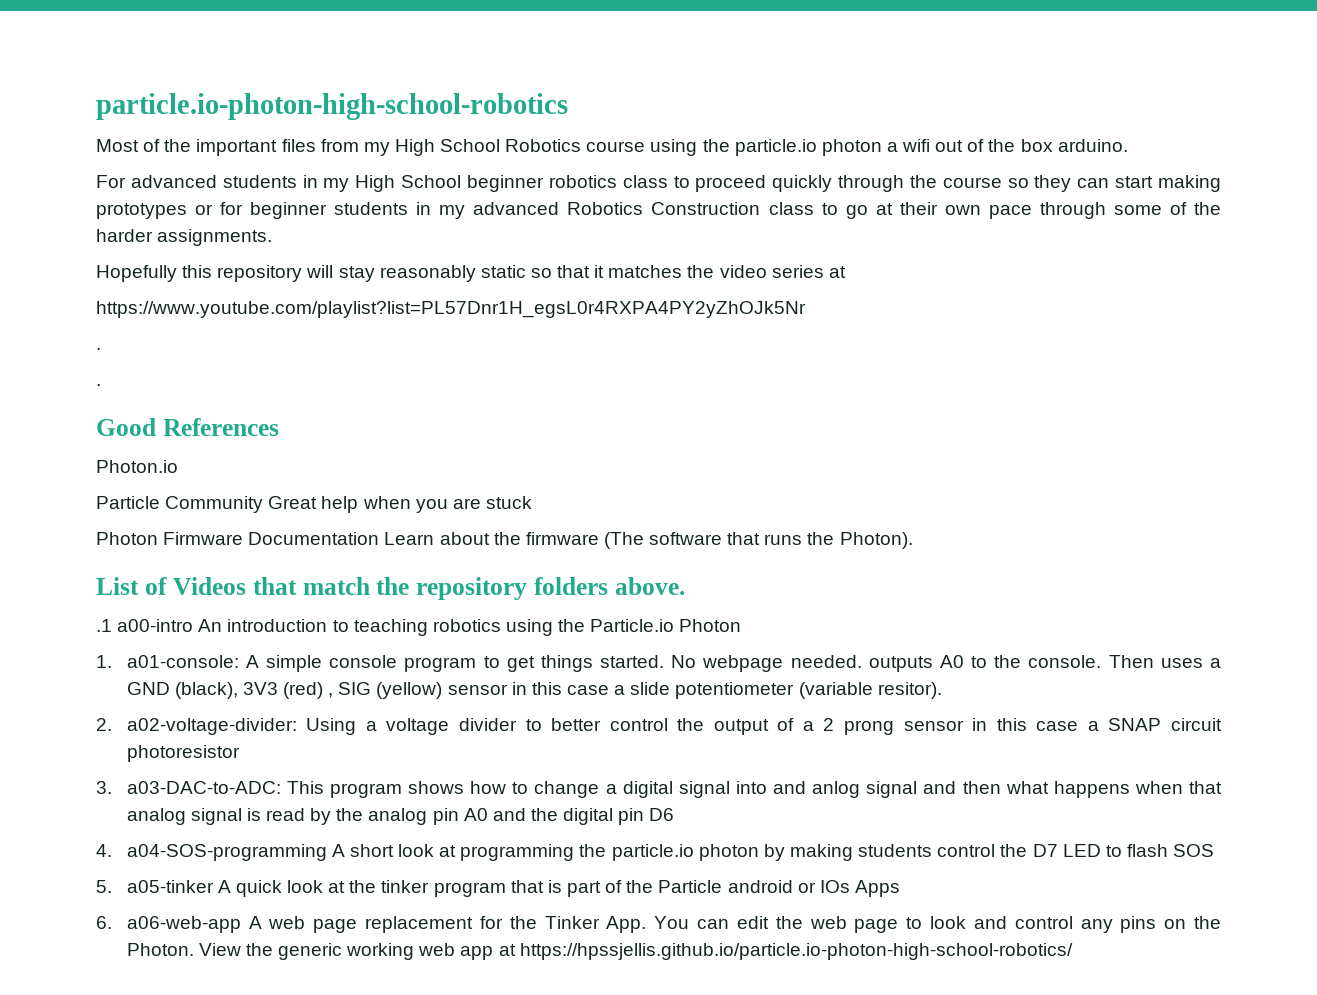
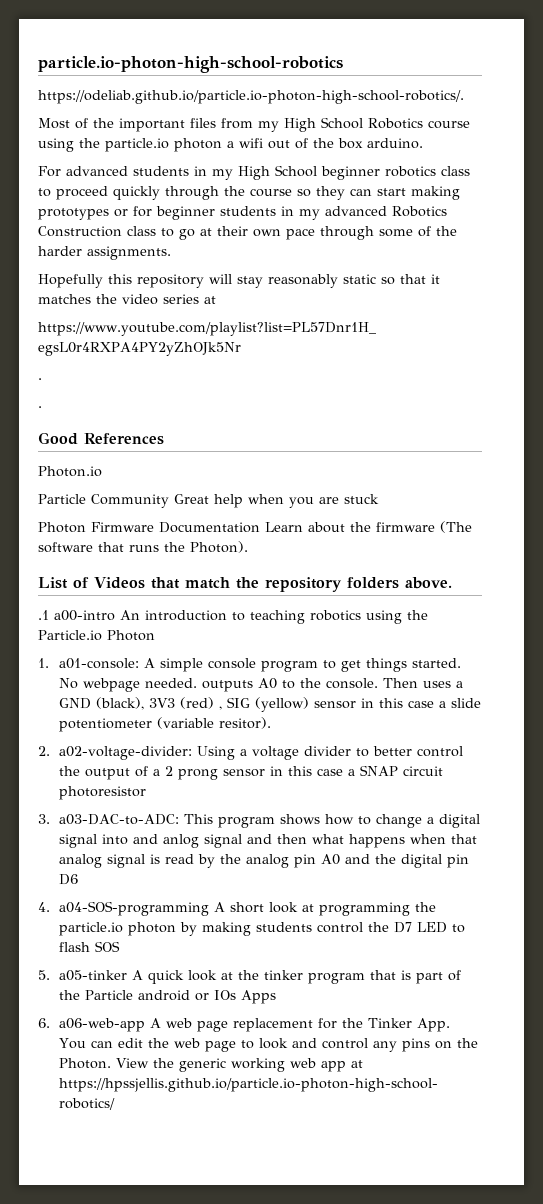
(568, 106) none -> [38,90,464,104] // https://odeliab.github.io/particle.io-photon-high-school-robotics/.

